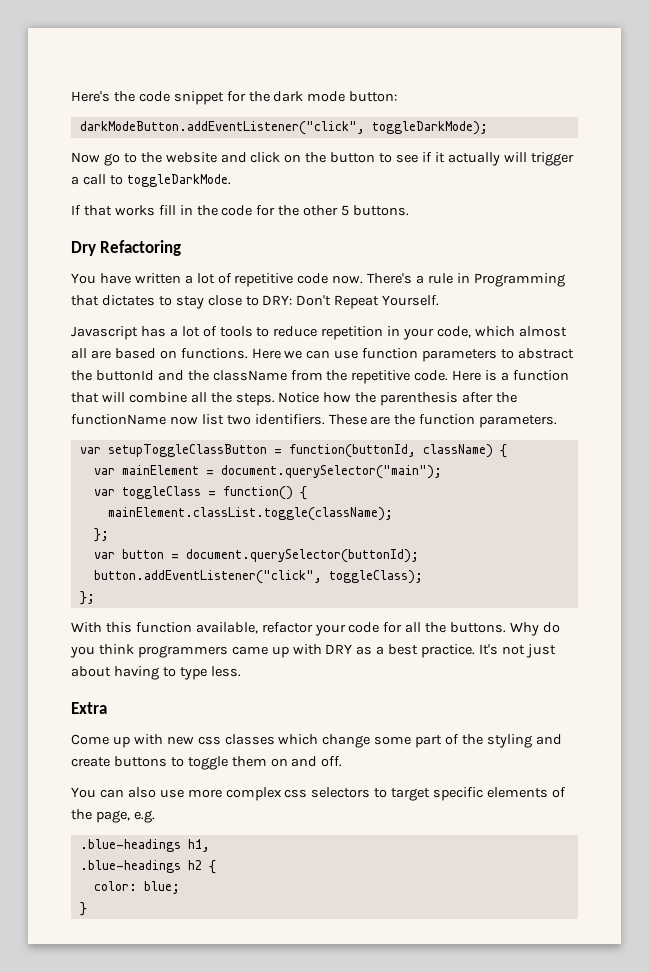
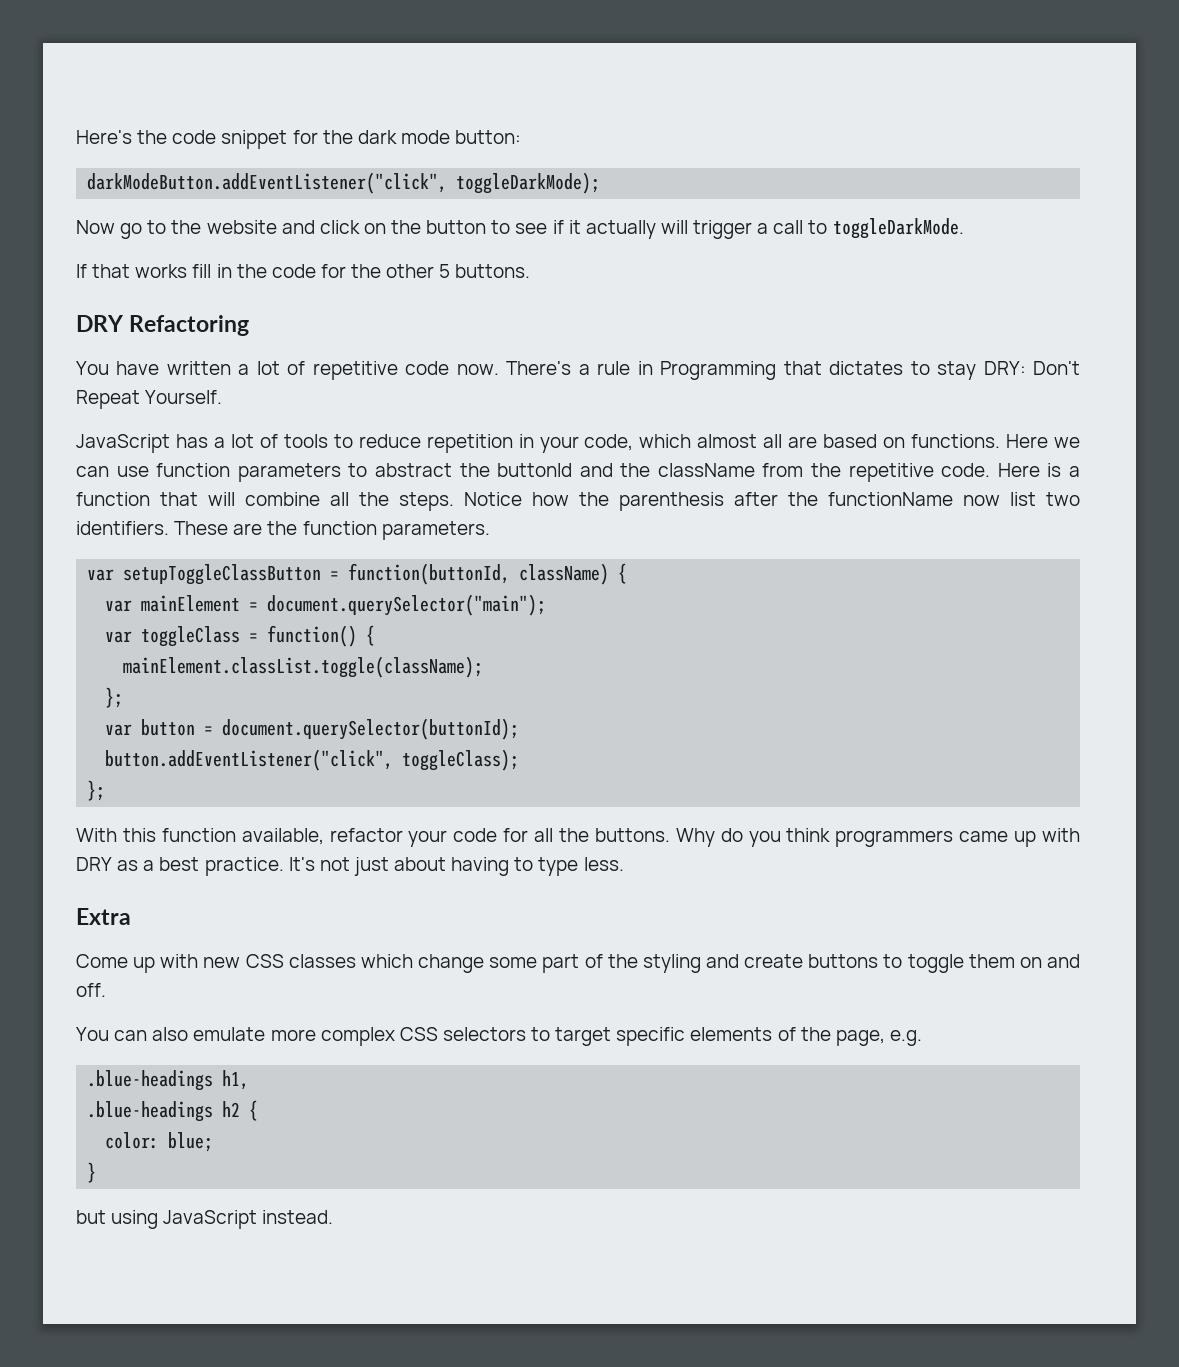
[71,241,96,256] Dry -> [76,315,124,332] DRY
[207,295,259,306] close to -> (977, 370) none
[71,326,138,340] Javascript -> [76,434,170,453] JavaScript
[197,736,221,745] css -> [245,954,284,968] CSS
[159,789,184,798] use -> [193,1027,266,1041] emulate
[284,789,308,798] css -> [399,1027,438,1041] CSS
(87, 909) none -> [76,1210,334,1229] // but using JavaScript instead.

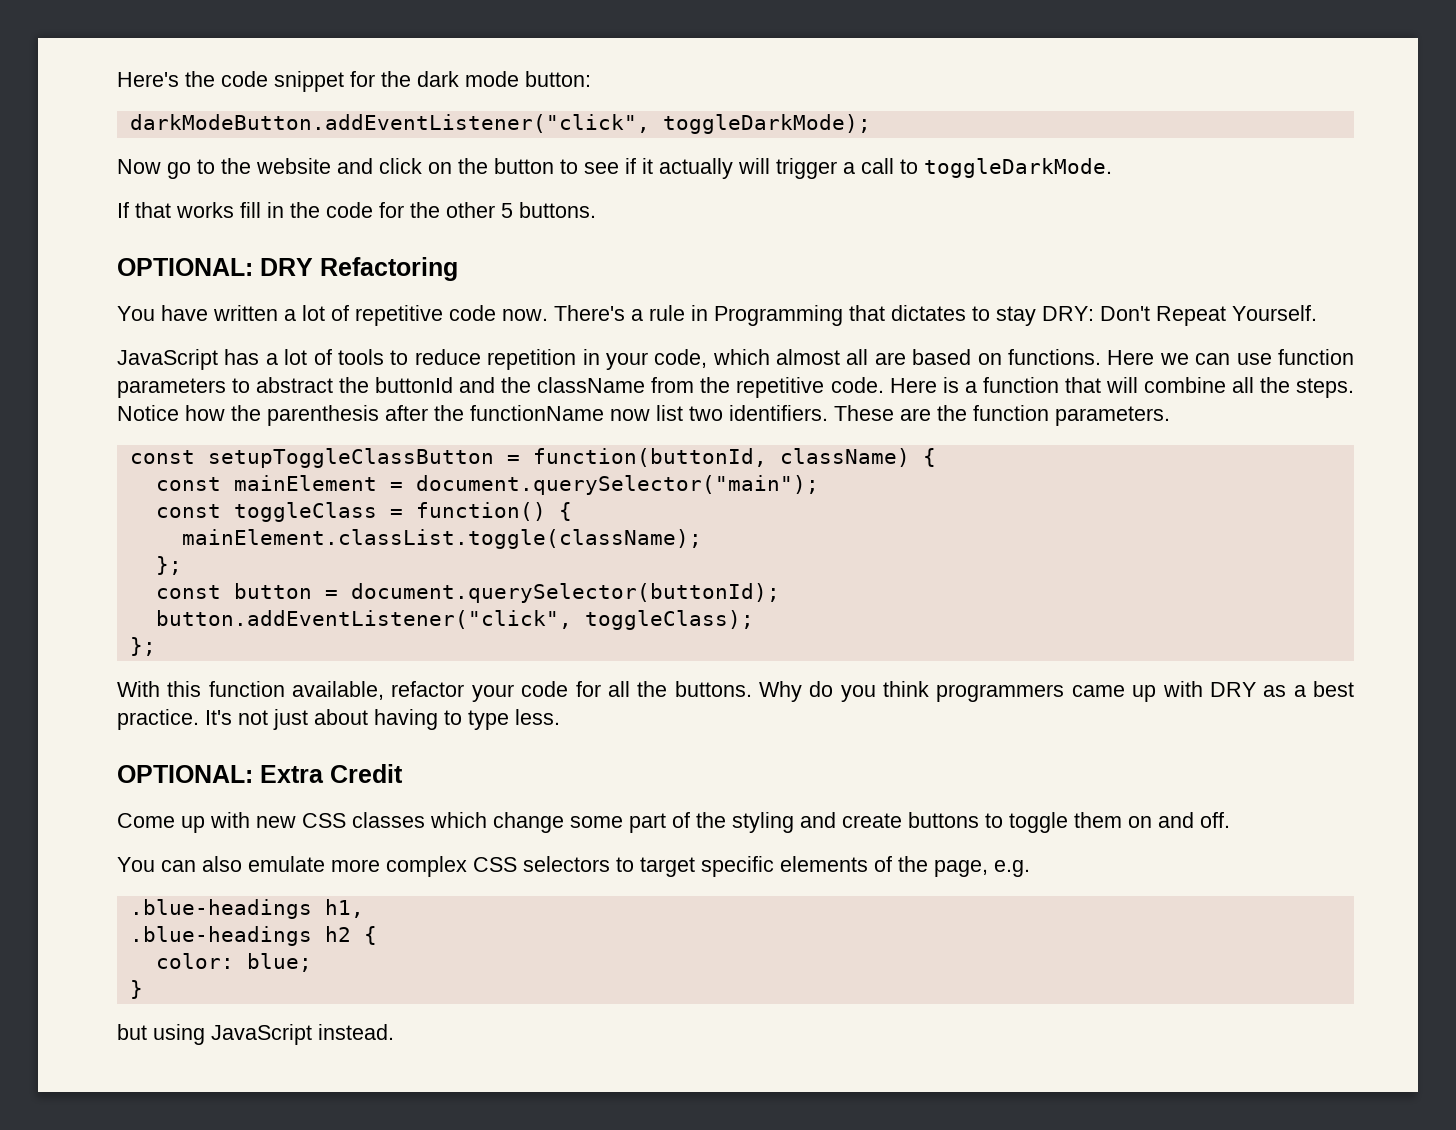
(531, 271) none -> [117,258,253,276] OPTIONAL:
[87,569,115,581] var -> [129,450,195,464] const
[105,600,133,612] var -> [155,477,221,491] const
[105,631,133,643] var -> [155,504,221,518] const
[105,724,133,736] var -> [155,585,221,599] const
(624, 864) none -> [117,765,253,783] OPTIONAL:
(131, 916) none -> [330,764,403,783] Credit

